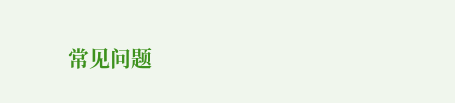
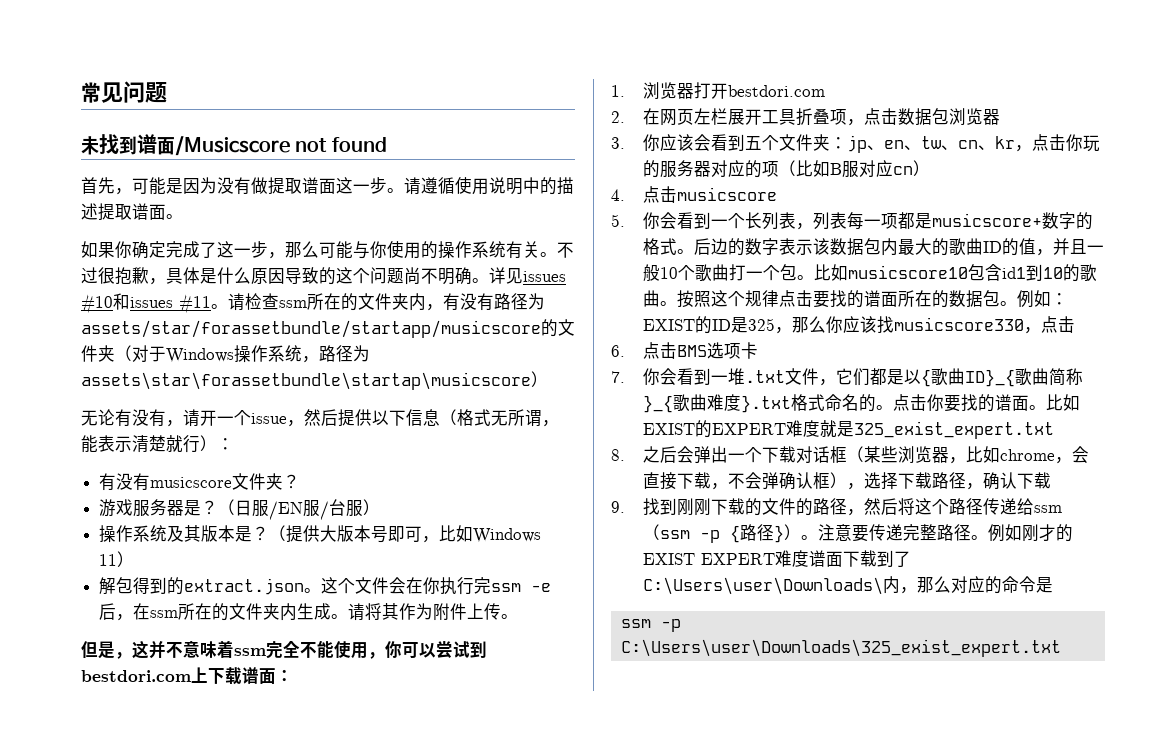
(152, 58) none -> [81,134,387,156] [81,177,574,195] [81,203,183,221] [81,241,574,259] [81,267,566,285] [81,293,545,314] [81,319,575,338] [81,345,370,363] [81,371,548,390] [81,409,559,427] [81,435,234,453] [99,473,301,491] [99,499,381,520] [99,525,542,543] [99,551,135,567] [99,577,552,595] [99,603,519,621] [81,640,487,659] [81,667,293,685] [611,82,825,99] [611,108,1000,126] [611,134,1100,153] [642,160,930,178] [611,186,777,203] [611,212,1093,230] [642,238,1104,256] [642,264,1097,282] [642,290,1068,308] [642,316,1075,334] [611,342,758,359] [611,368,1083,387] [642,394,1080,413] [642,420,1054,439] [611,446,1089,464] [642,472,1051,490] [611,498,1062,516] [642,524,1073,543] [642,550,911,567] [642,576,1053,595] [620,619,681,632] [620,639,1061,657] // 未找到谱面/Musicscore not found // 首先，可能是因为没有做提取谱面这一步。请遵循使用说明中的描述提取谱面。 // 如果你确定完成了这一步，那么可能与你使用的操作系统有关。不过很抱歉，具体是什么原因导致的这个问题尚不明确。详见issues #10和issues #11。请检查ssm所在的文件夹内，有没有路径为assets/star/forassetbundle/startapp/musicscore的文件夹（对于Windows操作系统，路径为assets\star\forassetbundle\startap\musicscore） // 无论有没有，请开一个issue，然后提供以下信息（格式无所谓，能表示清楚就行）： // 有没有musicscore文件夹？ // 游戏服务器是？（日服/EN服/台服） // 操作系统及其版本是？（提供大版本号即可，比如Windows 11） // 解包得到的extract.json。这个文件会在你执行完ssm -e后，在ssm所在的文件夹内生成。请将其作为附件上传。 // 但是，这并不意味着ssm完全不能使用，你可以尝试到bestdori.com上下载谱面： // 1.浏览器打开bestdori.com // 2.在网页左栏展开工具折叠项，点击数据包浏览器 // 3.你应该会看到五个文件夹：jp、en、tw、cn、kr，点击你玩的服务器对应的项（比如B服对应cn） // 4.点击musicscore // 5.你会看到一个长列表，列表每一项都是musicscore+数字的格式。后边的数字表示该数据包内最大的歌曲ID的值，并且一般10个歌曲打一个包。比如musicscore10包含id1到10的歌曲。按照这个规律点击要找的谱面所在的数据包。例如：EXIST的ID是325，那么你应该找musicscore330，点击 // 6.点击BMS选项卡 // 7.你会看到一堆.txt文件，它们都是以{歌曲ID}_{歌曲简称}_{歌曲难度}.txt格式命名的。点击你要找的谱面。比如EXIST的EXPERT难度就是325_exist_expert.txt // 8.之后会弹出一个下载对话框（某些浏览器，比如chrome，会直接下载，不会弹确认框），选择下载路径，确认下载 // 9.找到刚刚下载的文件的路径，然后将这个路径传递给ssm（ssm -p {路径}）。注意要传递完整路径。例如刚才的EXIST EXPERT难度谱面下载到了C:\Users\user\Downloads\内，那么对应的命令是 // ssm -p C:\Users\user\Downloads\325_exist_expert.txt

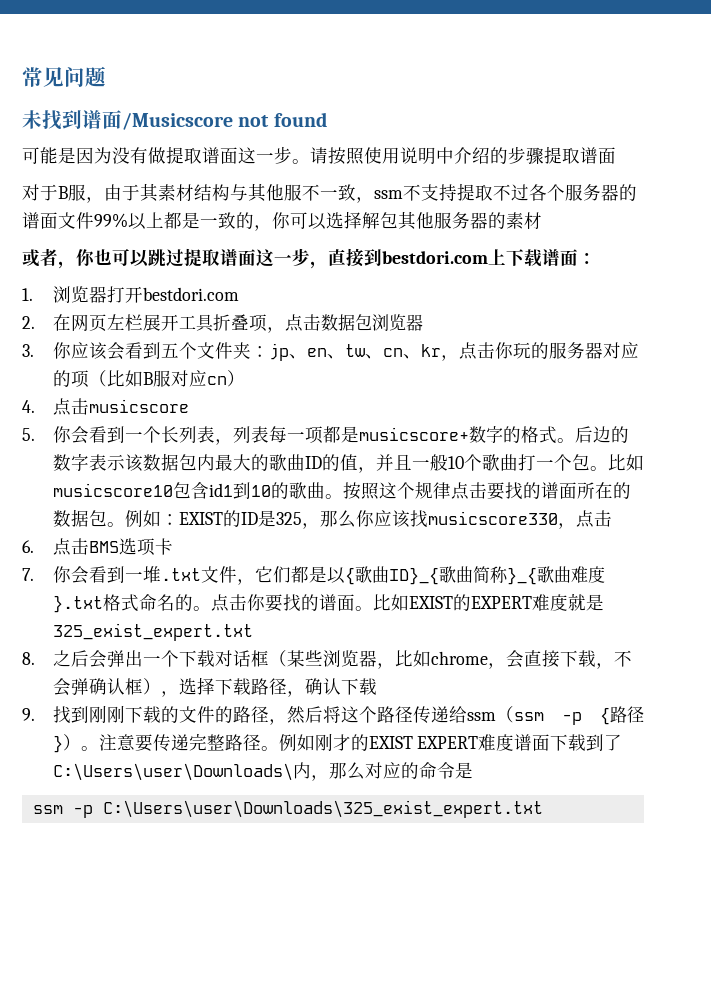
[81,177,132,195] 首先， -> (327, 119) none
[421,177,455,194] 遵循 -> [328,147,364,165] 按照
[540,177,574,195] [81,203,183,221] [81,241,574,259] [81,267,566,285] [81,293,545,314] [81,319,575,338] [81,345,370,363] [81,371,548,390] [81,409,559,427] [81,435,234,453] [99,473,301,491] [99,499,381,520] [99,525,542,543] [99,551,135,567] [99,577,552,595] [99,603,519,621] [81,640,470,659] 的描述提取谱面。 // 如果你确定完成了这一步，那么可能与你使用的操作系统有关。不过很抱歉，具体是什么原因导致的这个问题尚不明确。详见issues #10和issues #11。请检查ssm所在的文件夹内，有没有路径为assets/star/forassetbundle/startapp/musicscore的文件夹（对于Windows操作系统，路径为assets\star\forassetbundle\startap\musicscore） // 无论有没有，请开一个issue，然后提供以下信息（格式无所谓，能表示清楚就行）： // 有没有musicscore文件夹？ // 游戏服务器是？（日服/EN服/台服） // 操作系统及其版本是？（提供大版本号即可，比如Windows 11） // 解包得到的extract.json。这个文件会在你执行完ssm -e后，在ssm所在的文件夹内生成。请将其作为附件上传。 // 但是，这并不意味着ssm完全不能使用，你可以尝试 -> [454,146,616,165] [22,183,637,203] [22,211,542,231] [22,248,364,269] 介绍的步骤提取谱面 // 对于B服，由于其素材结构与其他服不一致，ssm不支持提取不过各个服务器的谱面文件99%以上都是一致的，你可以选择解包其他服务器的素材 // 或者，你也可以跳过提取谱面这一步，直接

